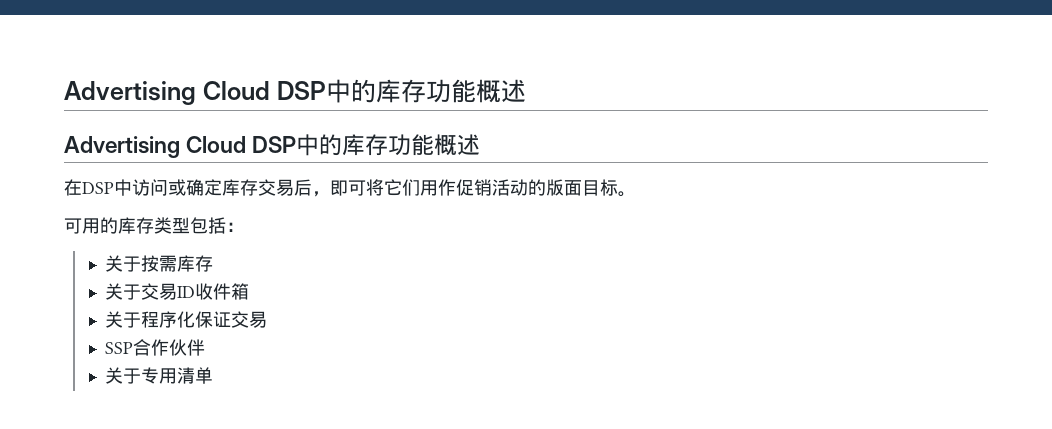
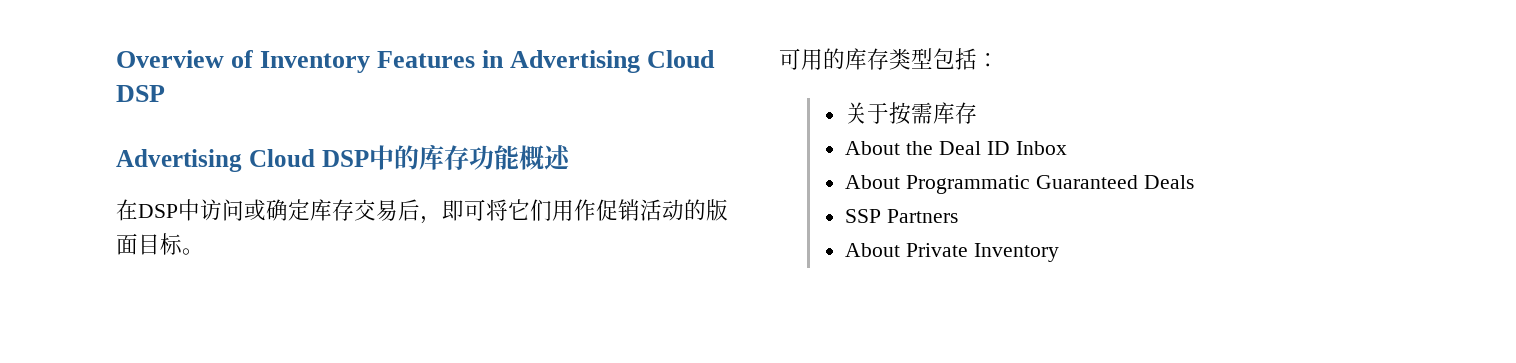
[64,79,526,105] Advertising Cloud DSP中的库存功能概述 -> [116,50,716,73] [116,85,165,102] Overview of Inventory Features in Advertising Cloud DSP
[105,283,250,300] [105,311,268,328] [105,339,206,356] [105,367,214,384] 关于交易ID收件箱 // 关于程序化保证交易 // SSP合作伙伴 // 关于专用清单 -> [845,141,1067,155] [845,175,1194,194] [845,209,959,223] [845,243,1060,262] About the Deal ID Inbox // About Programmatic Guaranteed Deals // SSP Partners // About Private Inventory

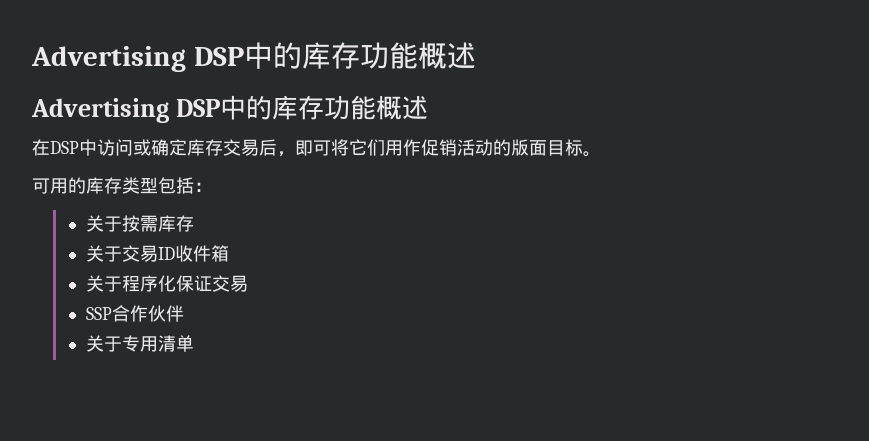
[116,50,716,73] [116,85,165,102] [116,149,315,172] Overview of Inventory Features in Advertising Cloud DSP // Advertising Cloud -> [31,42,476,72] [31,98,169,123] Advertising DSP中的库存功能概述 // Advertising
[845,141,1067,155] [845,175,1194,194] [845,209,959,223] [845,243,1060,262] About the Deal ID Inbox // About Programmatic Guaranteed Deals // SSP Partners // About Private Inventory -> [85,245,229,262] [85,275,248,292] [85,305,184,322] [85,335,194,352] 关于交易ID收件箱 // 关于程序化保证交易 // SSP合作伙伴 // 关于专用清单

